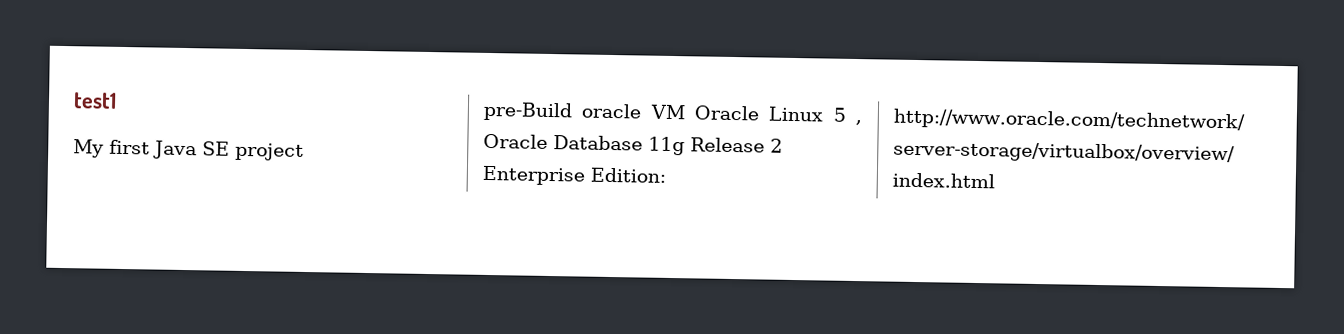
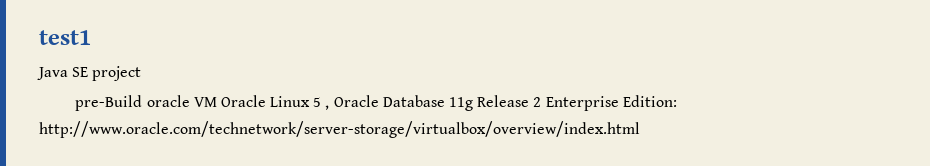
[73,139,150,158] My first -> (91, 37) none

